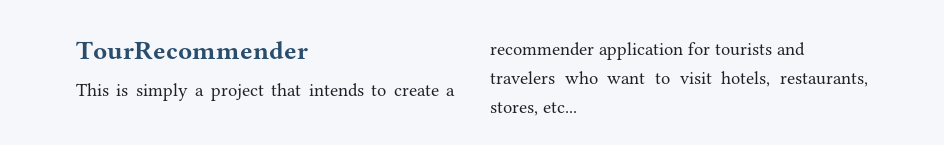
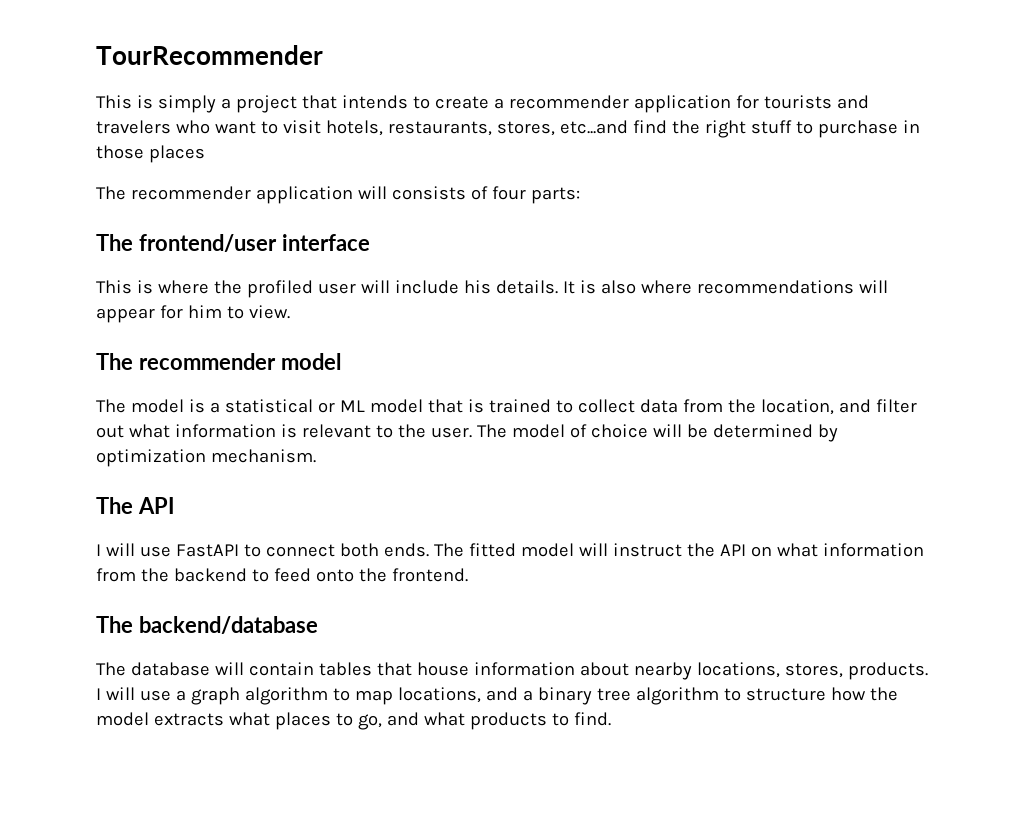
[543,102,577,113] etc... -> [559,120,920,138] [96,145,205,163] [96,186,580,204] [96,234,370,252] [96,280,888,298] [96,305,290,323] [96,353,341,370] [96,399,917,415] [96,424,838,442] [96,449,316,467] [96,497,175,514] [96,543,924,557] [96,568,468,582] [96,616,318,634] [96,662,928,680] [96,687,898,705] [96,712,611,730] etc...and find the right stuff to purchase in those places // The recommender application will consists of four parts: // The frontend/user interface // This is where the profiled user will include his details. It is also where recommendations will appear for him to view. // The recommender model // The model is a statistical or ML model that is trained to collect data from the location, and filter out what information is relevant to the user. The model of choice will be determined by optimization mechanism. // The API // I will use FastAPI to connect both ends. The fitted model will instruct the API on what information from the backend to feed onto the frontend. // The backend/database // The database will contain tables that house information about nearby locations, stores, products. I will use a graph algorithm to map locations, and a binary tree algorithm to structure how the model extracts what places to go, and what products to find.

